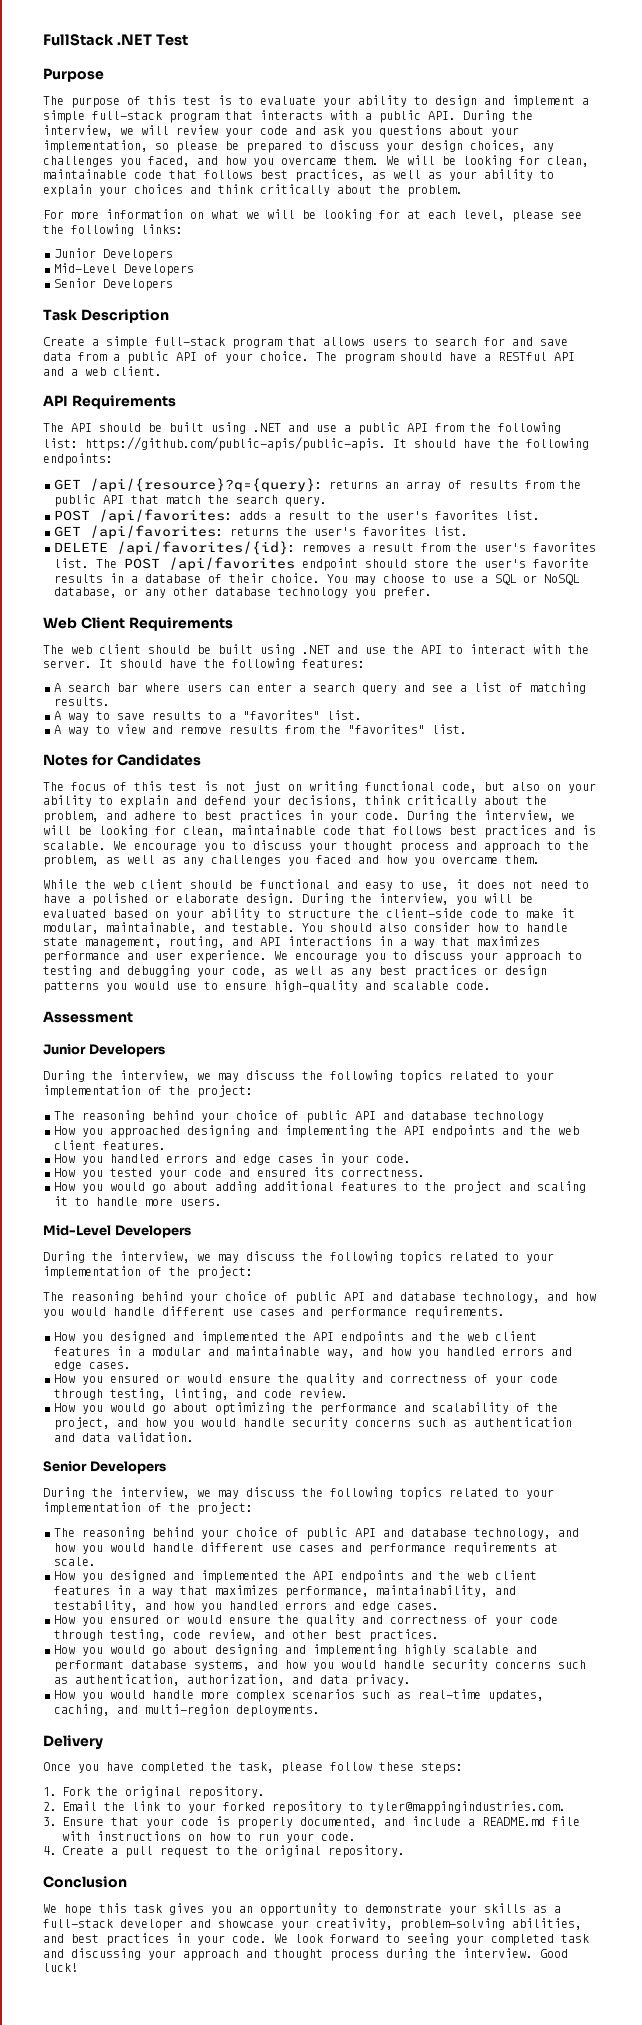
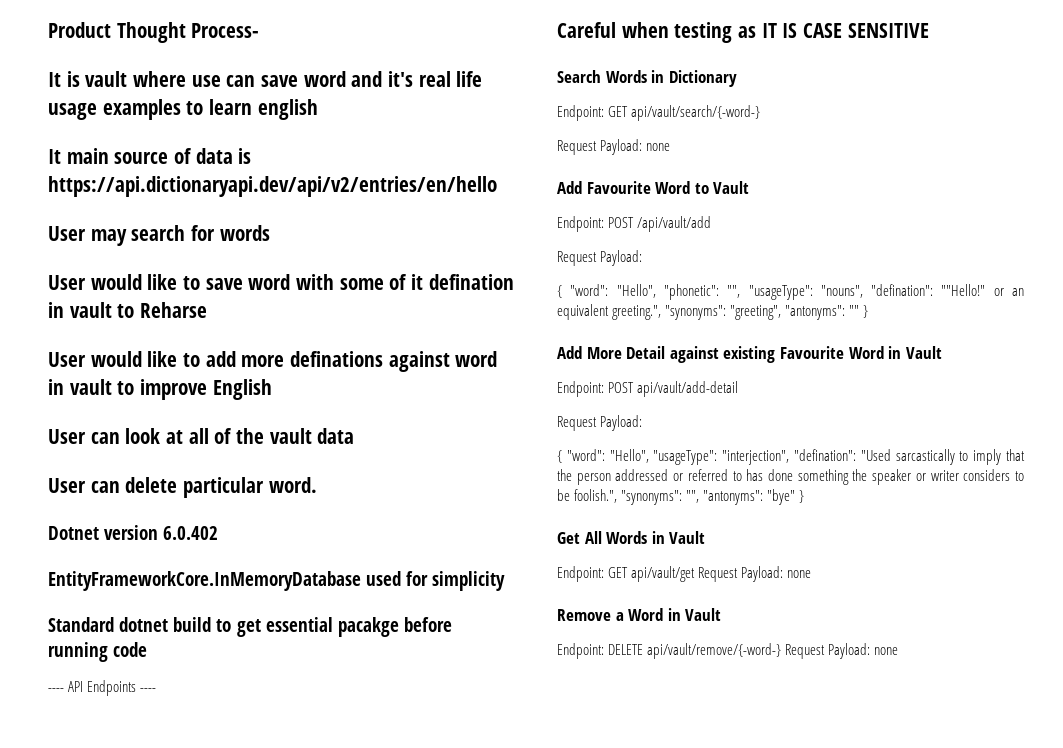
[43,34,188,46] [43,68,104,82] [43,95,589,108] [43,110,533,123] [43,125,519,138] [43,140,554,153] [43,155,589,167] [43,169,554,182] [43,184,463,197] [43,209,582,222] [43,224,183,236] [54,248,173,261] [54,263,194,276] [54,278,173,291] [43,309,169,323] [43,336,568,349] [43,351,575,364] [43,366,162,376] [43,395,176,409] [43,422,561,435] [43,437,589,451] [43,453,113,466] [54,478,581,492] [54,494,327,507] [54,509,540,523] [54,525,468,539] [54,541,596,555] [54,557,589,571] [54,573,580,585] [54,587,432,599] [43,617,233,631] [43,644,589,656] [43,658,365,670] [54,682,586,695] [54,697,110,706] [54,710,362,722] [54,724,467,736] [43,754,201,766] [43,781,596,793] [43,795,547,808] [43,810,575,823] [43,825,596,838] [43,840,589,853] [43,855,540,867] [43,879,589,891] [43,893,533,906] [43,908,575,920] [43,922,568,934] [43,936,540,948] [43,950,582,963] [43,965,547,978] [43,980,491,993] [43,1011,133,1023] [43,1044,165,1057] [43,1070,554,1083] [43,1085,253,1098] [54,1110,544,1123] [54,1125,579,1138] [54,1140,166,1150] [54,1153,411,1165] [54,1167,425,1179] [54,1181,586,1194] [54,1196,222,1206] [43,1225,191,1238] [43,1251,554,1264] [43,1266,253,1279] [43,1291,596,1304] [43,1306,505,1319] [54,1331,537,1344] [54,1346,572,1358] [54,1360,131,1371] [54,1373,558,1386] [54,1388,348,1400] [54,1402,558,1415] [54,1417,572,1430] [54,1432,194,1442] [43,1461,166,1474] [43,1487,554,1500] [43,1502,253,1515] [54,1527,579,1540] [54,1542,558,1555] [54,1557,96,1566] [54,1570,537,1583] [54,1585,516,1598] [54,1600,439,1612] [54,1614,558,1627] [54,1629,439,1642] [54,1644,537,1657] [54,1659,586,1672] [54,1674,411,1687] [54,1689,544,1702] [54,1704,320,1717] [43,1735,103,1750] [43,1762,463,1774] [43,1786,266,1799] [43,1801,567,1814] [43,1816,581,1829] [62,1831,357,1843] [43,1845,406,1858] [43,1876,127,1888] [43,1903,561,1916] [43,1918,582,1931] [43,1933,589,1946] [43,1948,568,1961] [43,1963,78,1972] FullStack .NET Test // Purpose // The purpose of this test is to evaluate your ability to design and implement a simple full-stack program that interacts with a public API. During the interview, we will review your code and ask you questions about your implementation, so please be prepared to discuss your design choices, any challenges you faced, and how you overcame them. We will be looking for clean, maintainable code that follows best practices, as well as your ability to explain your choices and think critically about the problem. // For more information on what we will be looking for at each level, please see the following links: // Junior Developers // Mid-Level Developers // Senior Developers // Task Description // Create a simple full-stack program that allows users to search for and save data from a public API of your choice. The program should have a RESTful API and a web client. // API Requirements // The API should be built using .NET and use a public API from the following list: https://github.com/public-apis/public-apis. It should have the following endpoints: // GET /api/{resource}?q={query}: returns an array of results from the public API that match the search query. // POST /api/favorites: adds a result to the user's favorites list. // GET /api/favorites: returns the user's favorites list. // DELETE /api/favorites/{id}: removes a result from the user's favorites list. The POST /api/favorites endpoint should store the user's favorite results in a database of their choice. You may choose to use a SQL or NoSQL database, or any other database technology you prefer. // Web Client Requirements // The web client should be built using .NET and use the API to interact with the server. It should have the following features: // A search bar where users can enter a search query and see a list of matching results. // A way to save results to a "favorites" list. // A way to view and remove results from the "favorites" list. // Notes for Candidates // The focus of this test is not just on writing functional code, but also on your ability to explain and defend your decisions, think critically about the problem, and adhere to best practices in your code. During the interview, we will be looking for clean, maintainable code that follows best practices and is scalable. We encourage you to discuss your thought process and approach to the problem, as well as any challenges you faced and how you overcame them. // While the web client should be functional and easy to use, it does not need to have a polished or elaborate design. During the interview, you will be evaluated based on your ability to structure the client-side code to make it modular, maintainable, and testable. You should also consider how to handle state management, routing, and API interactions in a way that maximizes performance and user experience. We encourage you to discuss your approach to testing and debugging your code, as well as any best practices or design patterns you would use to ensure high-quality and scalable code. // Assessment // Junior Developers // During the interview, we may discuss the following topics related to your implementation of the project: // The reasoning behind your choice of public API and database technology // How you approached designing and implementing the API endpoints and the web client features. // How you handled errors and edge cases in your code. // How you tested your code and ensured its correctness. // How you would go about adding additional features to the project and scaling it to handle more users. // Mid-Level Developers // During the interview, we may discuss the following topics related to your implementation of the project: // The reasoning behind your choice of public API and database technology, and how you would handle different use cases and performance requirements. // How you designed and implemented the API endpoints and the web client features in a modular and maintainable way, and how you handled errors and edge cases. // How you ensured or would ensure the quality and correctness of your code through testing, linting, and code review. // How you would go about optimizing the performance and scalability of the project, and how you would handle security concerns such as authentication and data validation. // Senior Developers // During the interview, we may discuss the following topics related to your implementation of the project: // The reasoning behind your choice of public API and database technology, and how you would handle different use cases and performance requirements at scale. // How you designed and implemented the API endpoints and the web client features in a way that maximizes performance, maintainability, and testability, and how you handled errors and edge cases. // How you ensured or would ensure the quality and correctness of your code through testing, code review, and other best practices. // How you would go about designing and implementing highly scalable and performant database systems, and how you would handle security concerns such as authentication, authorization, and data privacy. // How you would handle more complex scenarios such as real-time updates, caching, and multi-region deployments. // Delivery // Once you have completed the task, please follow these steps: // 1. Fork the original repository. // 2. Email the link to your forked repository to tyler@mappingindustries.com. // 3. Ensure that your code is properly documented, and include a README.md file with instructions on how to run your code. // 4. Create a pull request to the original repository. // Conclusion // We hope this task gives you an opportunity to demonstrate your skills as a full-stack developer and showcase your creativity, problem-solving abilities, and best practices in your code. We look forward to seeing your completed task and discussing your approach and thought process during the interview. Good luck! -> [48,22,260,43] [48,71,483,87] [48,99,318,120] [48,148,252,164] [48,176,497,197] [48,225,270,246] [48,274,514,290] [48,302,208,318] [48,351,498,372] [48,379,272,400] [48,428,355,444] [48,477,317,498] [48,525,219,540] [48,571,506,591] [48,617,452,637] [48,642,148,662] [48,680,157,696] [557,22,929,43] [557,70,737,87] [557,105,761,121] [557,139,671,155] [557,181,750,194] [557,216,712,232] [557,250,643,266] [557,284,1024,300] [557,304,869,320] [557,346,942,363] [557,381,739,397] [557,415,643,431] [557,449,1025,465] [557,469,1024,485] [557,489,805,505] [557,531,706,544] [557,566,812,582] [557,608,722,621] [557,643,899,659] Product Thought Process- // It is vault where use can save word and it's real life usage examples to learn english // It main source of data is https://api.dictionaryapi.dev/api/v2/entries/en/hello // User may search for words // User would like to save word with some of it defination in vault to Reharse // User would like to add more definations against word in vault to improve English // User can look at all of the vault data // User can delete particular word. // Dotnet version 6.0.402 // EntityFrameworkCore.InMemoryDatabase used for simplicity // Standard dotnet build to get essential pacakge before running code // ---- API Endpoints ---- // Careful when testing as IT IS CASE SENSITIVE // Search Words in Dictionary // Endpoint: GET api/vault/search/{-word-} // Request Payload: none // Add Favourite Word to Vault // Endpoint: POST /api/vault/add // Request Payload: // { "word": "Hello", "phonetic": "", "usageType": "nouns", "defination": ""Hello!" or an equivalent greeting.", "synonyms": "greeting", "antonyms": "" } // Add More Detail against existing Favourite Word in Vault // Endpoint: POST api/vault/add-detail // Request Payload: // { "word": "Hello", "usageType": "interjection", "defination": "Used sarcastically to imply that the person addressed or referred to has done something the speaker or writer considers to be foolish.", "synonyms": "", "antonyms": "bye" } // Get All Words in Vault // Endpoint: GET api/vault/get Request Payload: none // Remove a Word in Vault // Endpoint: DELETE api/vault/remove/{-word-} Request Payload: none

